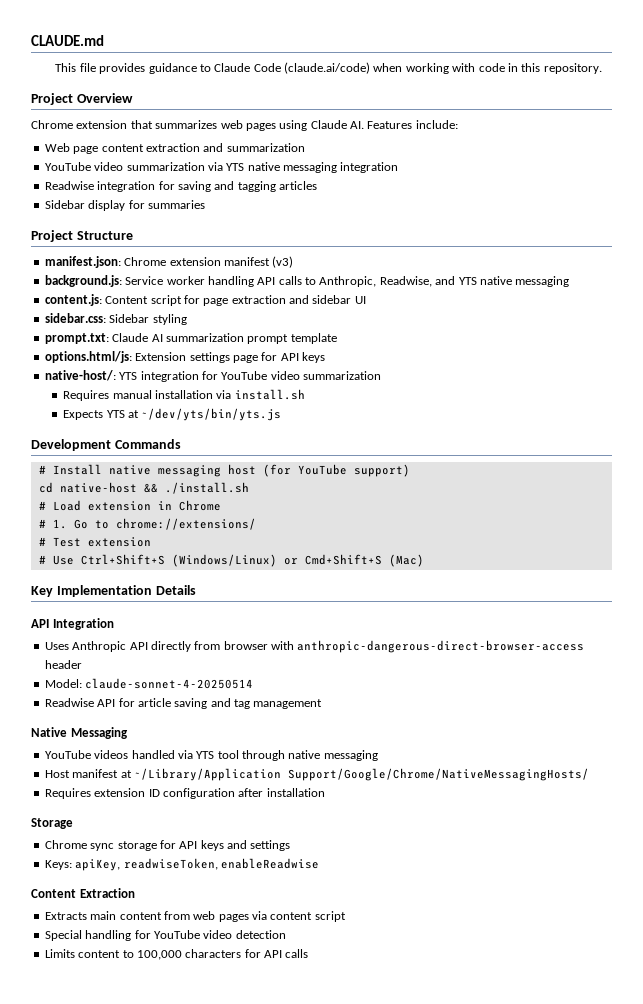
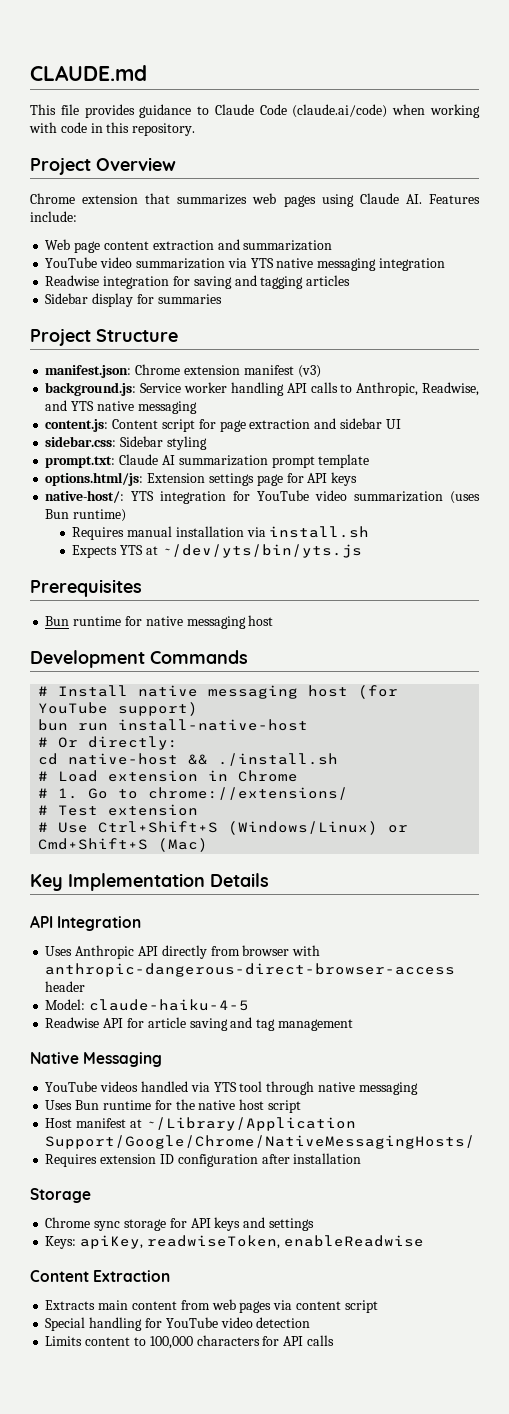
(381, 375) none -> [449,491,480,504] [45,509,127,522] (uses Bun runtime)
(282, 414) none -> [30,579,142,597] [45,615,274,629] // Prerequisites // Bun runtime for native messaging host
(410, 470) none -> [38,719,309,731] [38,736,179,750] // bun run install-native-host // # Or directly:
[85,678,254,689] claude-sonnet-4-20250514 -> [89,999,250,1011] claude-haiku-4-5
(378, 755) none -> [45,1099,301,1113] // Uses Bun runtime for the native host script

